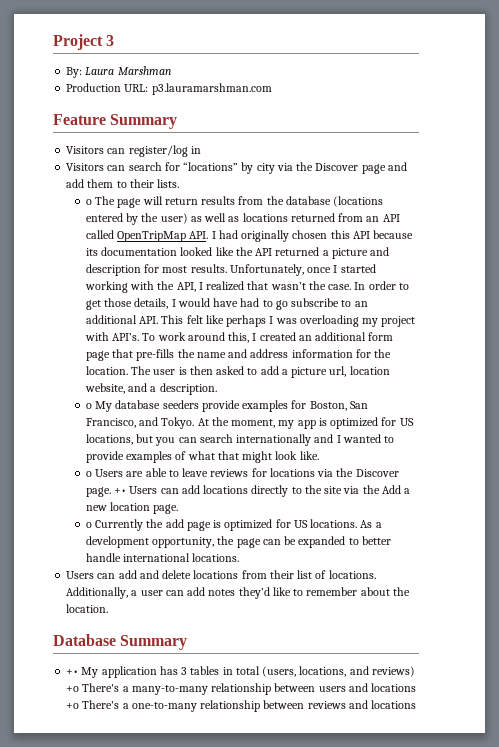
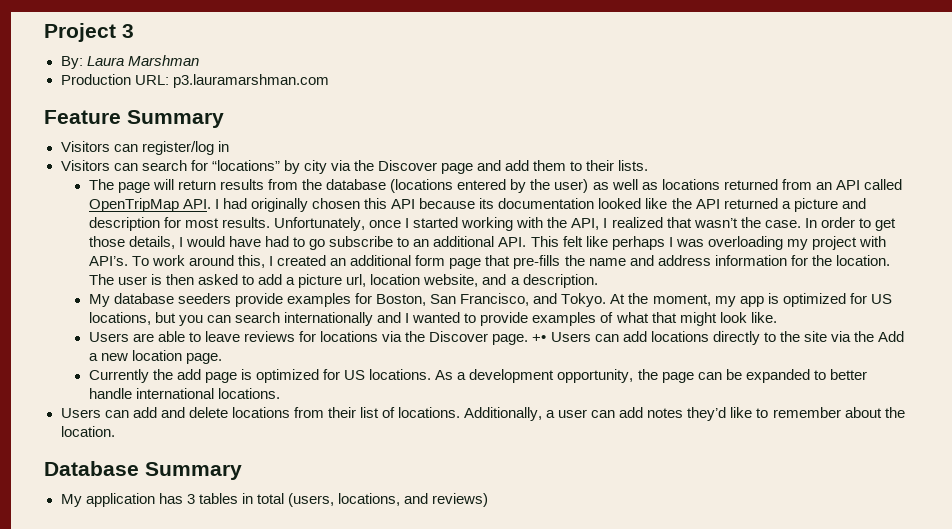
[86,199,93,205] o -> (649, 165) none
[86,403,93,409] o -> (598, 281) none
[86,471,93,477] o -> (777, 317) none
[86,522,93,528] o -> (223, 358) none
[66,669,79,675] +• -> (242, 471) none
[66,683,417,695] [66,700,417,712] +o There's a many-to-many relationship between users and locations +o There's a one-to-many relationship between reviews and locations -> (489, 500) none

